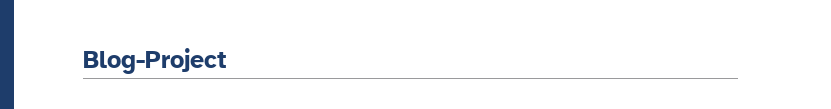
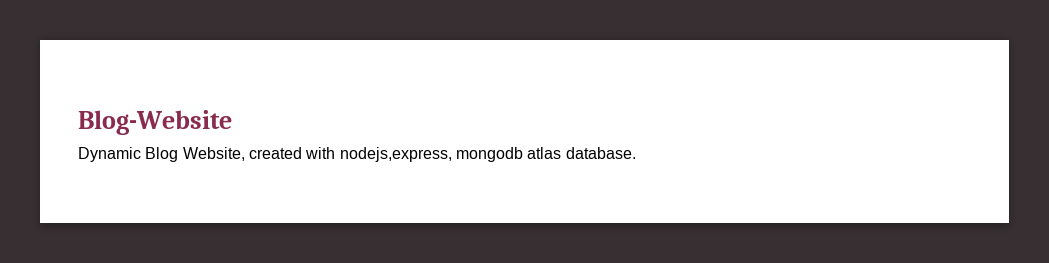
[83,48,226,74] Blog-Project -> [78,110,232,135] [78,147,636,162] Blog-Website // Dynamic Blog Website, created with nodejs,express, mongodb atlas database.

